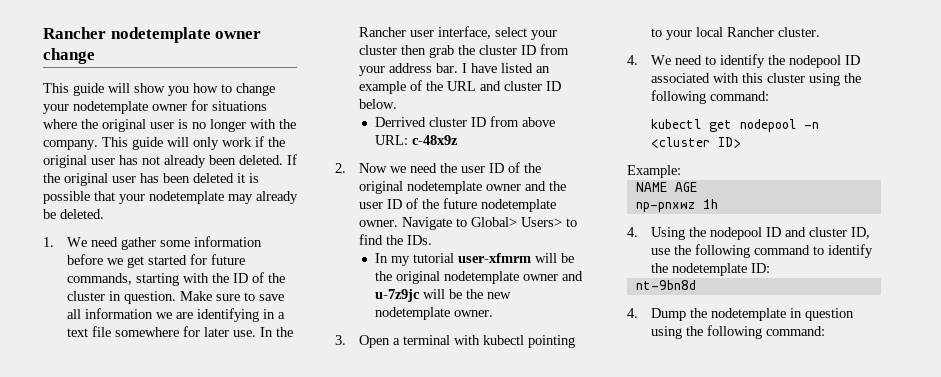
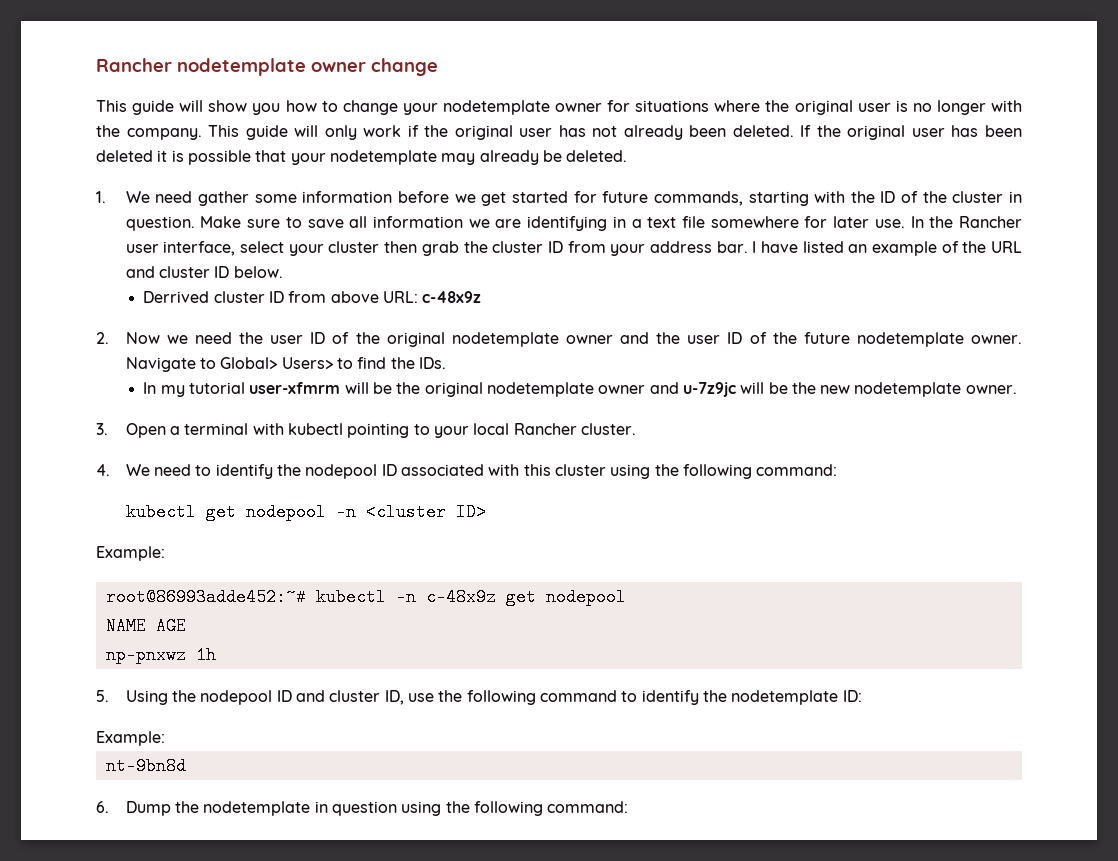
(681, 171) none -> [105,588,626,606] // root@86993adde452:~# kubectl -n c-48x9z get nodepool
[627,227,638,237] 4. -> [96,690,109,702] 5.
(771, 268) none -> [96,731,165,746] // Example:
[627,308,638,318] 4. -> [96,801,109,813] 6.

